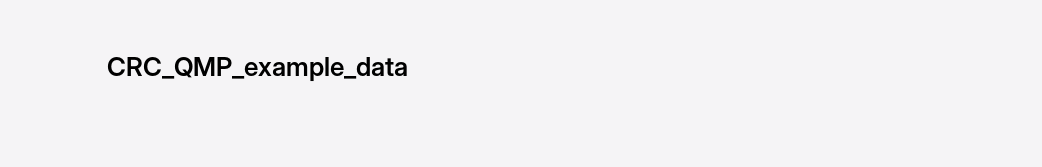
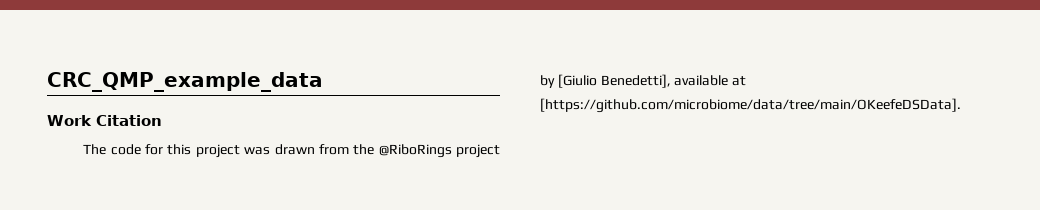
(408, 69) none -> [47,115,162,126] [83,144,500,158] [540,74,747,88] [540,98,961,113] // Work Citation // The code for this project was drawn from the @RiboRings project by [Giulio Benedetti], available at [https://github.com/microbiome/data/tree/main/OKeefeDSData].

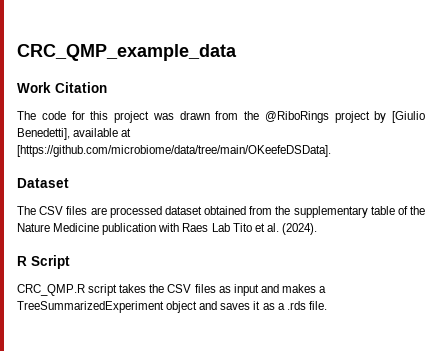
(961, 105) none -> [17,178,69,188] [17,206,426,218] [17,223,317,235] [17,255,70,269] [17,284,327,296] [17,301,327,313] // Dataset // The CSV files are processed dataset obtained from the supplementary table of the Nature Medicine publication with Raes Lab Tito et al. (2024). // R Script // CRC_QMP.R script takes the CSV files as input and makes a TreeSummarizedExperiment object and saves it as a .rds file.

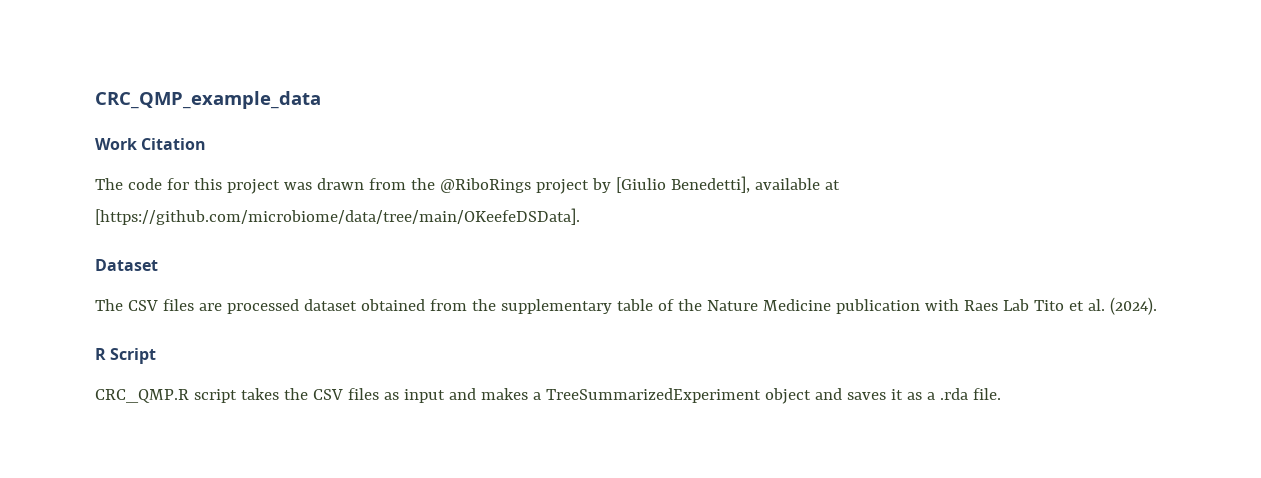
[286,301,306,310] .rds -> [939,388,968,400] .rda

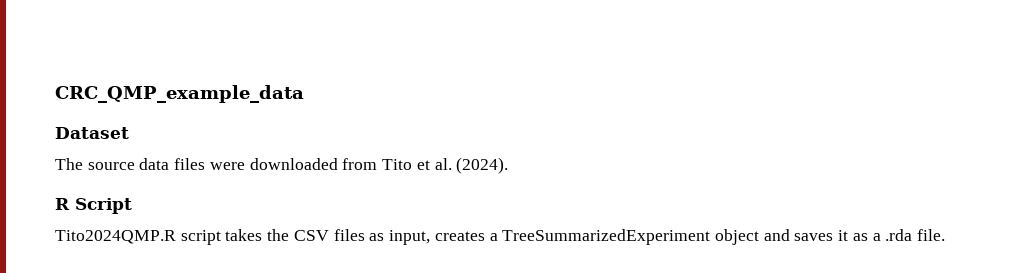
[95,138,207,150] [95,176,840,194] [95,208,580,225] [95,259,158,271] [95,299,1029,314] Work Citation // The code for this project was drawn from the @RiboRings project by [Giulio Benedetti], available at [https://github.com/microbiome/data/tree/main/OKeefeDSData]. // Dataset // The CSV files are processed dataset obtained from the supplementary table of the Nature Medicine publication with Raes Lab -> [55,127,129,139] [55,158,378,170] Dataset // The source data files were downloaded from
[95,389,189,403] CRC_QMP.R -> [55,230,176,244] Tito2024QMP.R
[403,388,528,403] input and makes -> [389,230,485,245] input, creates

